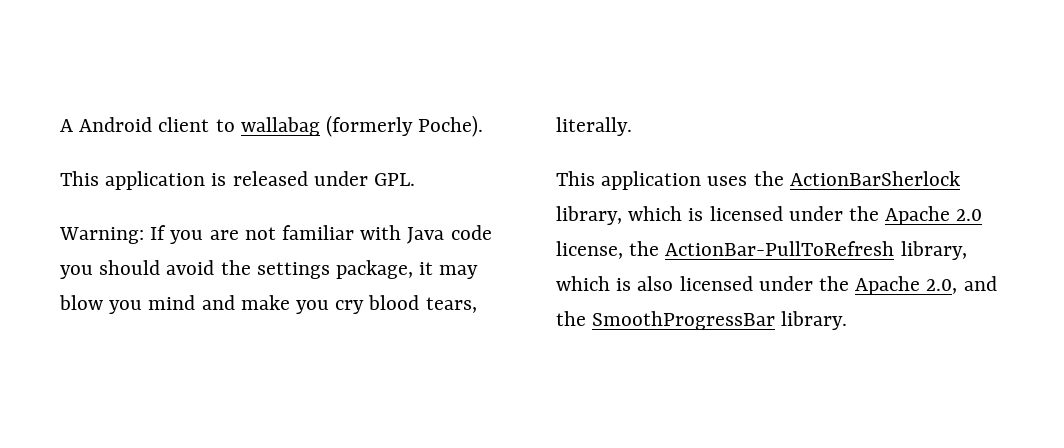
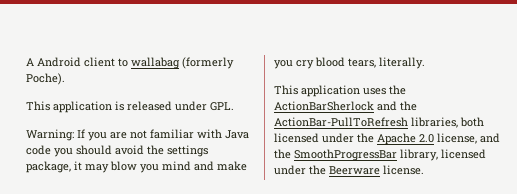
[556,206,704,225] library, which is -> [377,101,417,111] [274,117,484,128] and the ActionBar-PullToRefresh libraries, both
[629,241,967,260] [556,276,997,295] [556,311,848,330] the ActionBar-PullToRefresh library, which is also licensed under the Apache 2.0, and the SmoothProgressBar library. -> [480,133,500,143] [274,149,486,161] [274,165,424,175] and the SmoothProgressBar library, licensed under the Beerware license.

